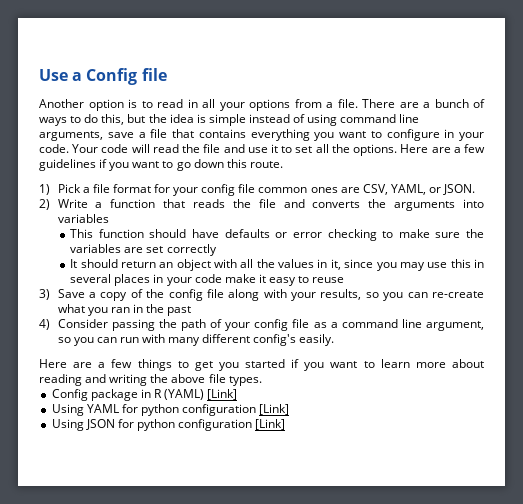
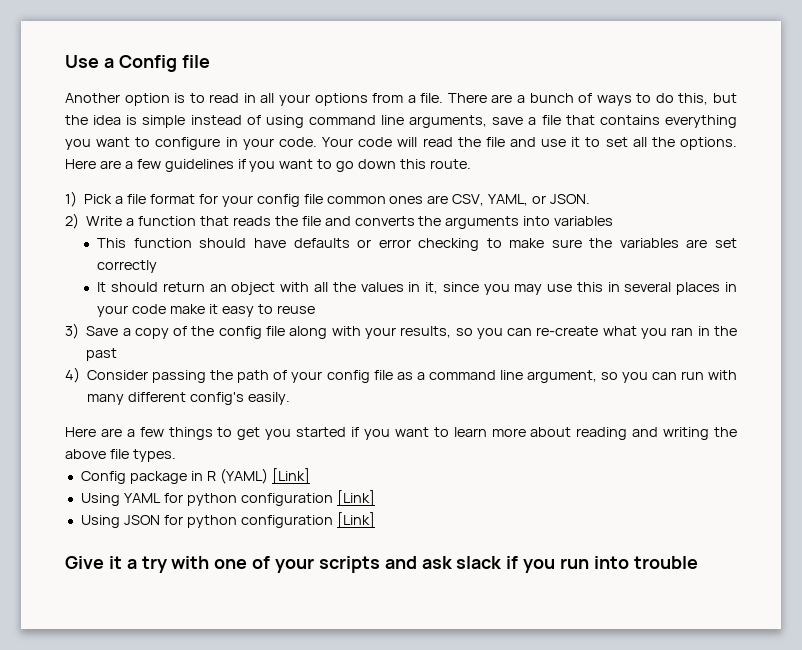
(286, 424) none -> [65,556,698,573] // Give it a try with one of your scripts and ask slack if you run into trouble

